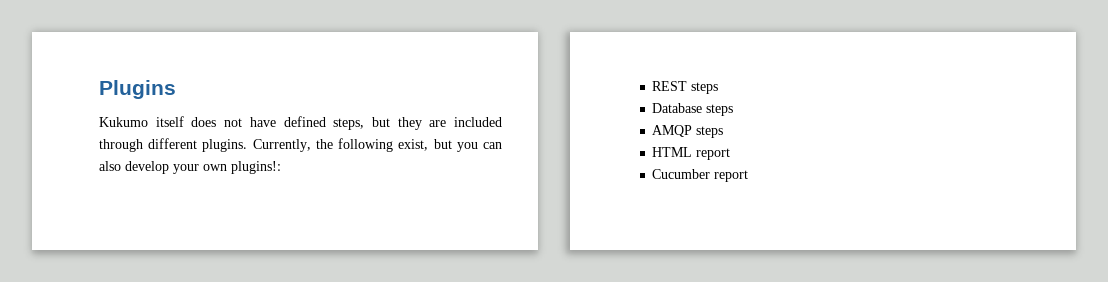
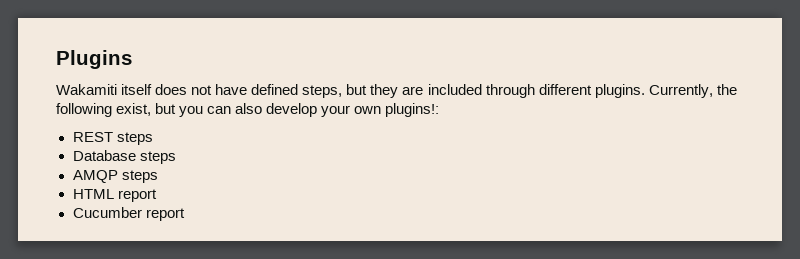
[99,117,148,127] Kukumo -> [56,84,117,95] Wakamiti

